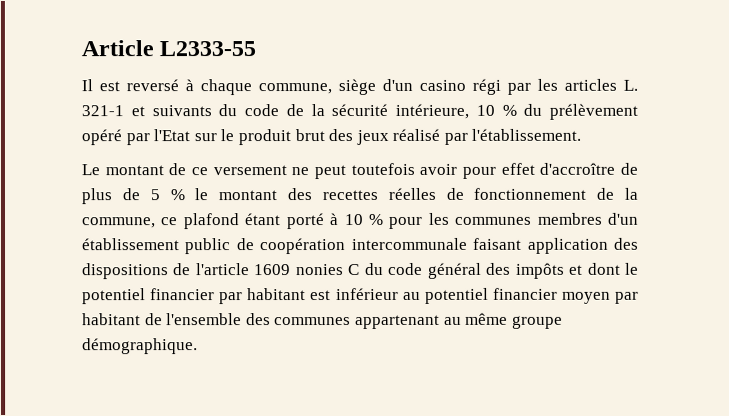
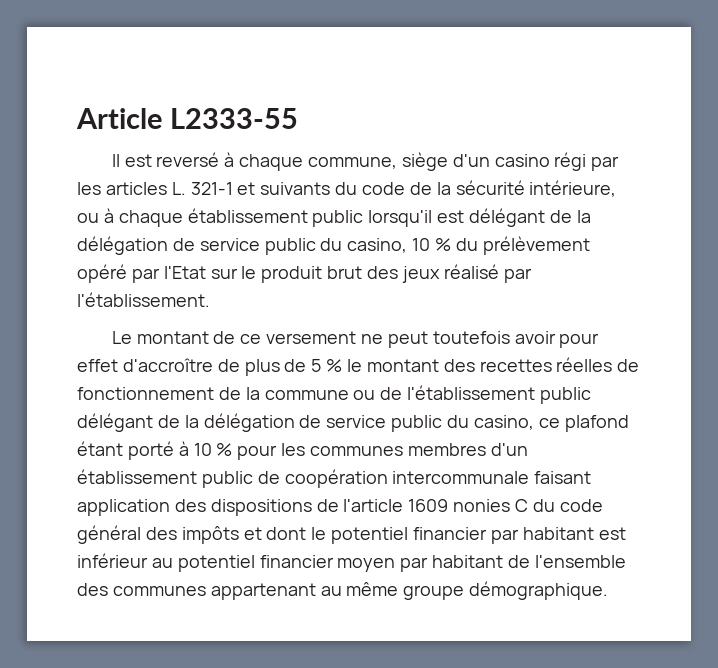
(469, 111) none -> [77,208,591,227] [77,236,408,255] ou à chaque établissement public lorsqu'il est délégant de la délégation de service public du casino,
[82,217,156,229] commune, -> [264,385,592,404] [77,413,534,432] commune ou de l'établissement public délégant de la délégation de service public du casino,

